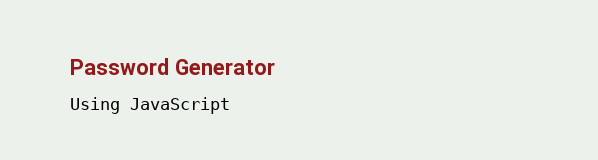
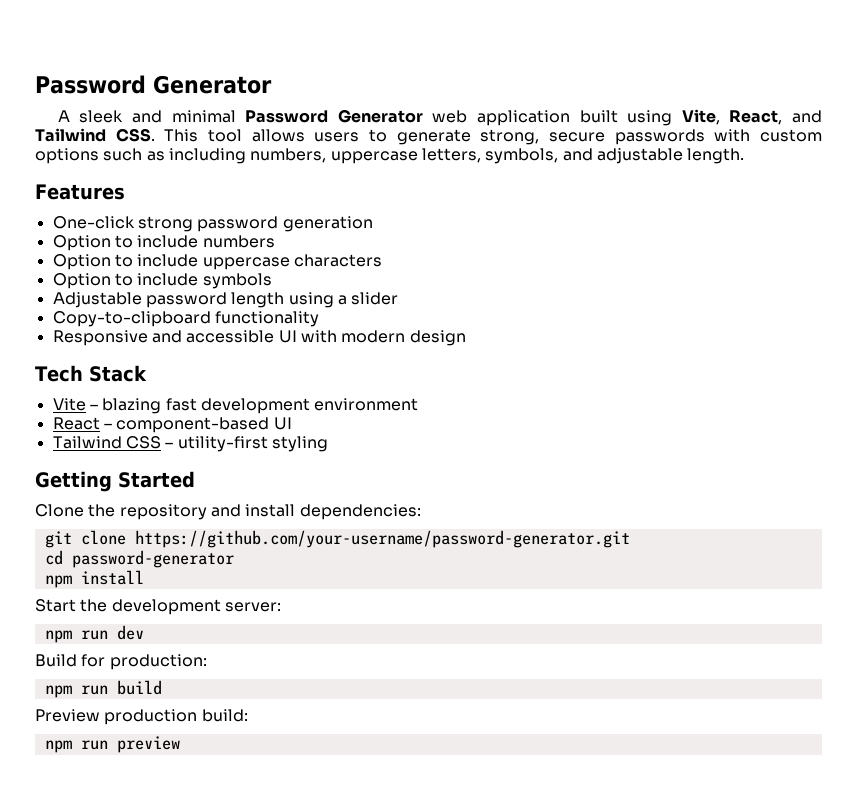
[70,97,230,114] Using JavaScript -> [57,109,823,126] [35,128,822,145] [35,148,745,164] [35,184,125,200] [52,216,373,232] [52,235,275,251] [52,254,382,270] [52,273,272,289] [52,292,399,308] [52,311,319,327] [52,330,466,346] [35,365,147,382] [52,398,419,414] [52,417,292,433] [52,436,328,452] [35,471,195,492] [35,504,421,520] [44,530,630,548] [44,550,234,568] [44,570,144,588] [35,599,281,615] [44,625,144,643] [35,654,207,670] [44,680,162,698] [35,709,248,725] [44,736,180,753] A sleek and minimal Password Generator web application built using Vite, React, and Tailwind CSS. This tool allows users to generate strong, secure passwords with custom options such as including numbers, uppercase letters, symbols, and adjustable length. // Features // One-click strong password generation // Option to include numbers // Option to include uppercase characters // Option to include symbols // Adjustable password length using a slider // Copy-to-clipboard functionality // Responsive and accessible UI with modern design // Tech Stack // Vite – blazing fast development environment // React – component-based UI // Tailwind CSS – utility-first styling // Getting Started // Clone the repository and install dependencies: // git clone https://github.com/your-username/password-generator.git // cd password-generator // npm install // Start the development server: // npm run dev // Build for production: // npm run build // Preview production build: // npm run preview

